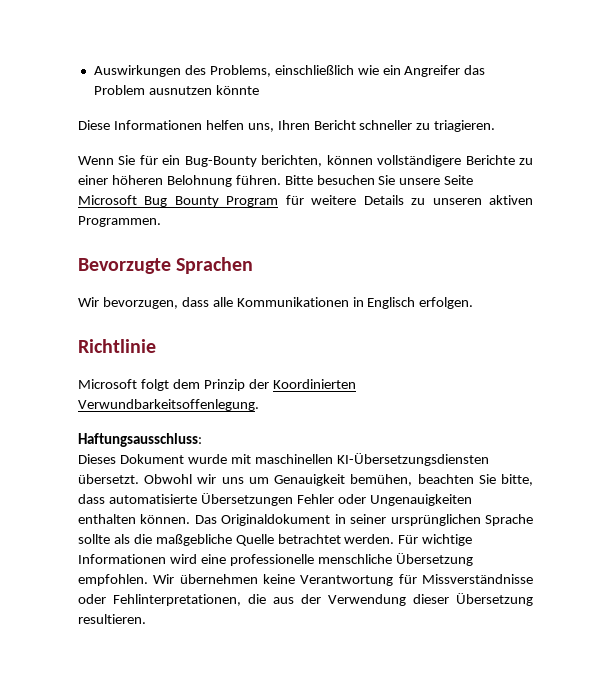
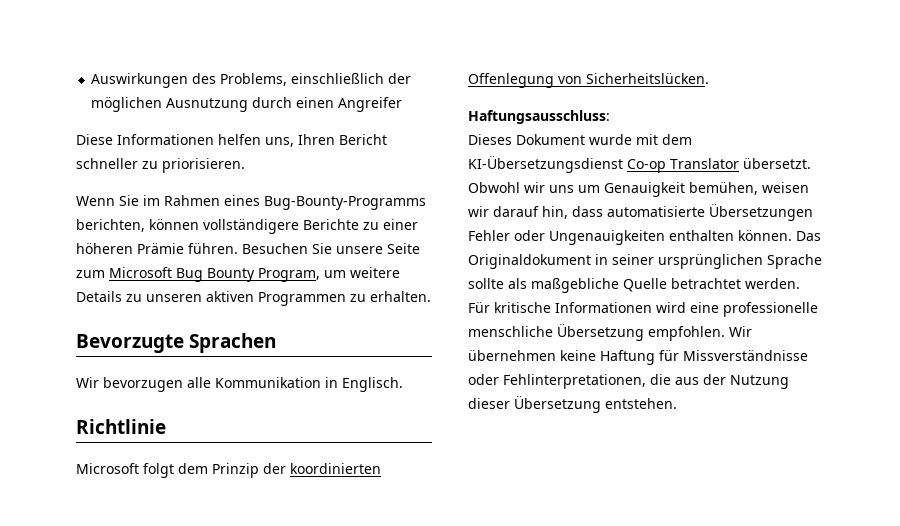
[357,65,486,77] [93,85,259,95] wie ein Angreifer das Problem ausnutzen könnte -> [388,73,412,84] [91,97,403,112] der möglichen Ausnutzung durch einen Angreifer
[434,120,496,132] triagieren. -> [162,158,245,173] priorisieren.
[139,155,257,167] für ein Bug-Bounty -> [143,195,426,210] im Rahmen eines Bug-Bounty-Programms
[166,175,375,187] Belohnung führen. Bitte besuchen -> [137,243,308,254] Prämie führen. Besuchen
(474, 180) none -> [76,270,105,278] zum
[226,195,304,207] Program für -> [258,268,346,282] Program, um
[78,216,161,227] Programmen. -> [258,291,431,306] Programmen zu erhalten.
[102,297,474,309] bevorzugen, dass alle Kommunikationen in Englisch erfolgen. -> [103,377,403,392] bevorzugen alle Kommunikation in Englisch.
[272,379,356,389] [78,399,259,411] Koordinierten Verwundbarkeitsoffenlegung. -> [290,463,381,474] [468,73,709,88] koordinierten Offenlegung von Sicherheitslücken.
[254,453,489,466] maschinellen KI-Übersetzungsdiensten -> [662,134,692,145] [468,156,739,173] dem KI-Übersetzungsdienst Co-op Translator
[417,474,533,486] beachten Sie bitte, -> [762,182,809,193] [468,206,568,219] weisen wir darauf hin,
[133,534,152,544] die -> (527, 283) none
[422,534,473,546] wichtige -> [494,302,551,313] kritische
[300,575,394,586] Verantwortung -> [600,350,655,365] Haftung
[328,594,406,606] Verwendung -> [730,375,789,389] Nutzung
[78,614,146,624] resultieren. -> [605,398,677,409] entstehen.

